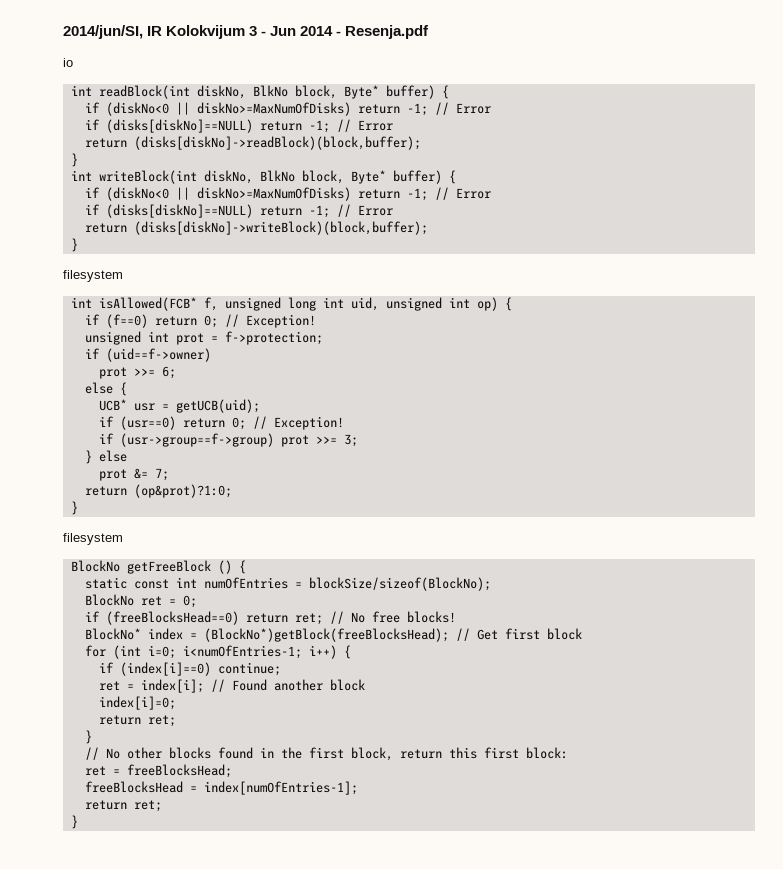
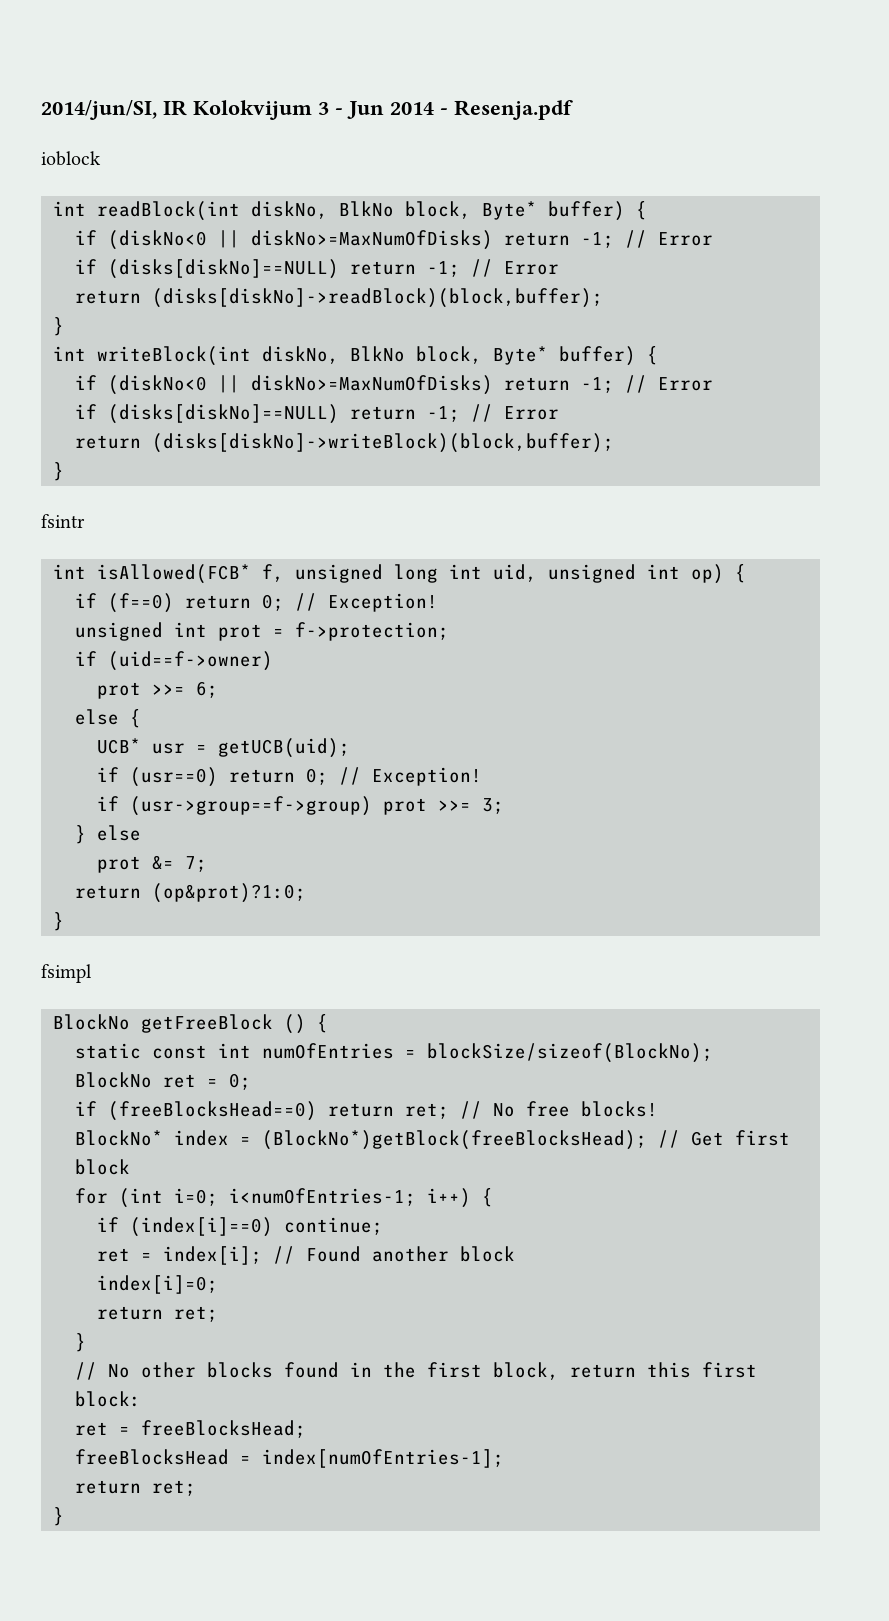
[63,58,73,67] io -> [41,151,101,166] ioblock
[63,270,123,282] filesystem -> [41,514,85,528] fsintr
[63,533,123,545] filesystem -> [41,964,92,983] fsimpl

